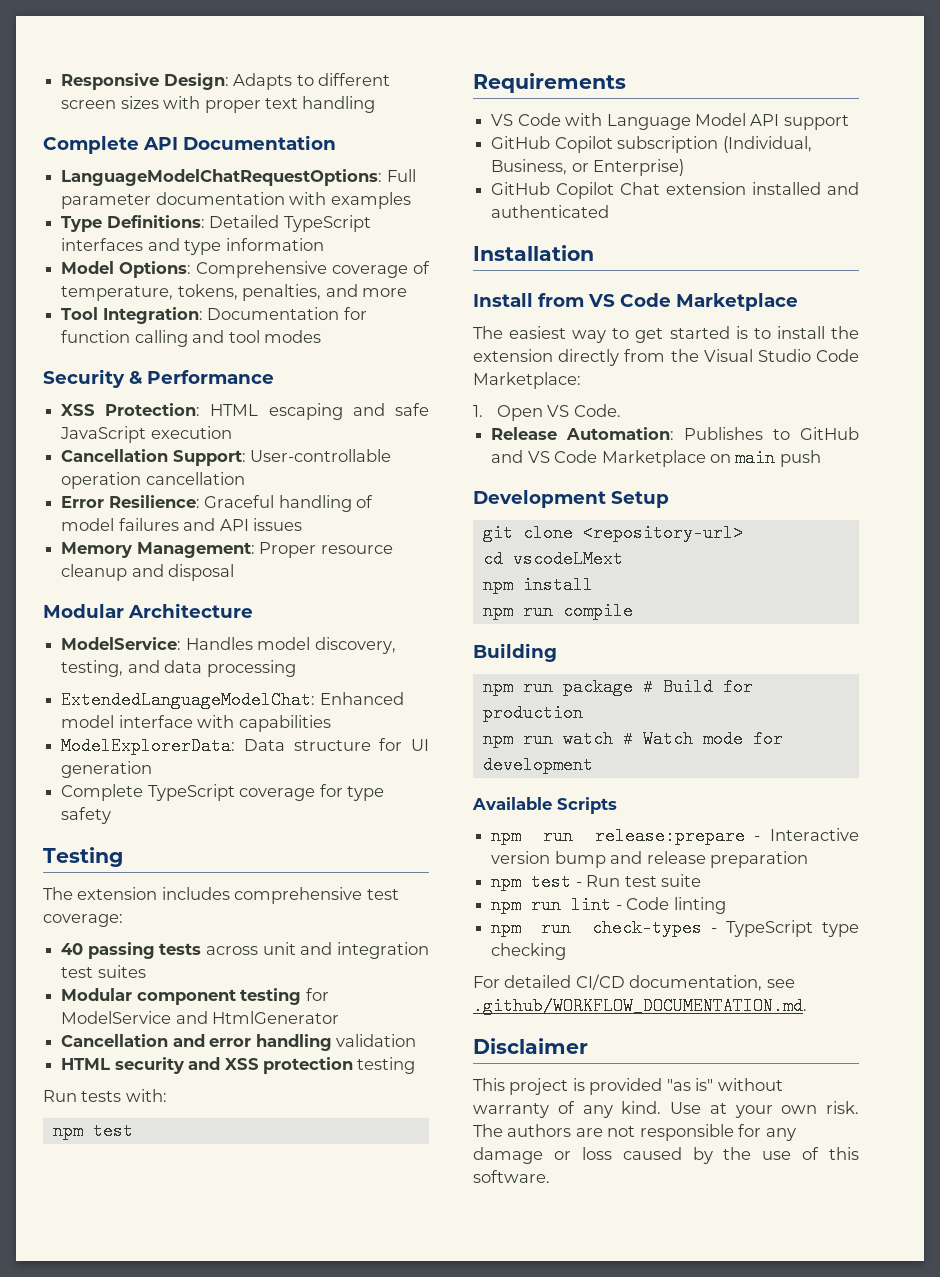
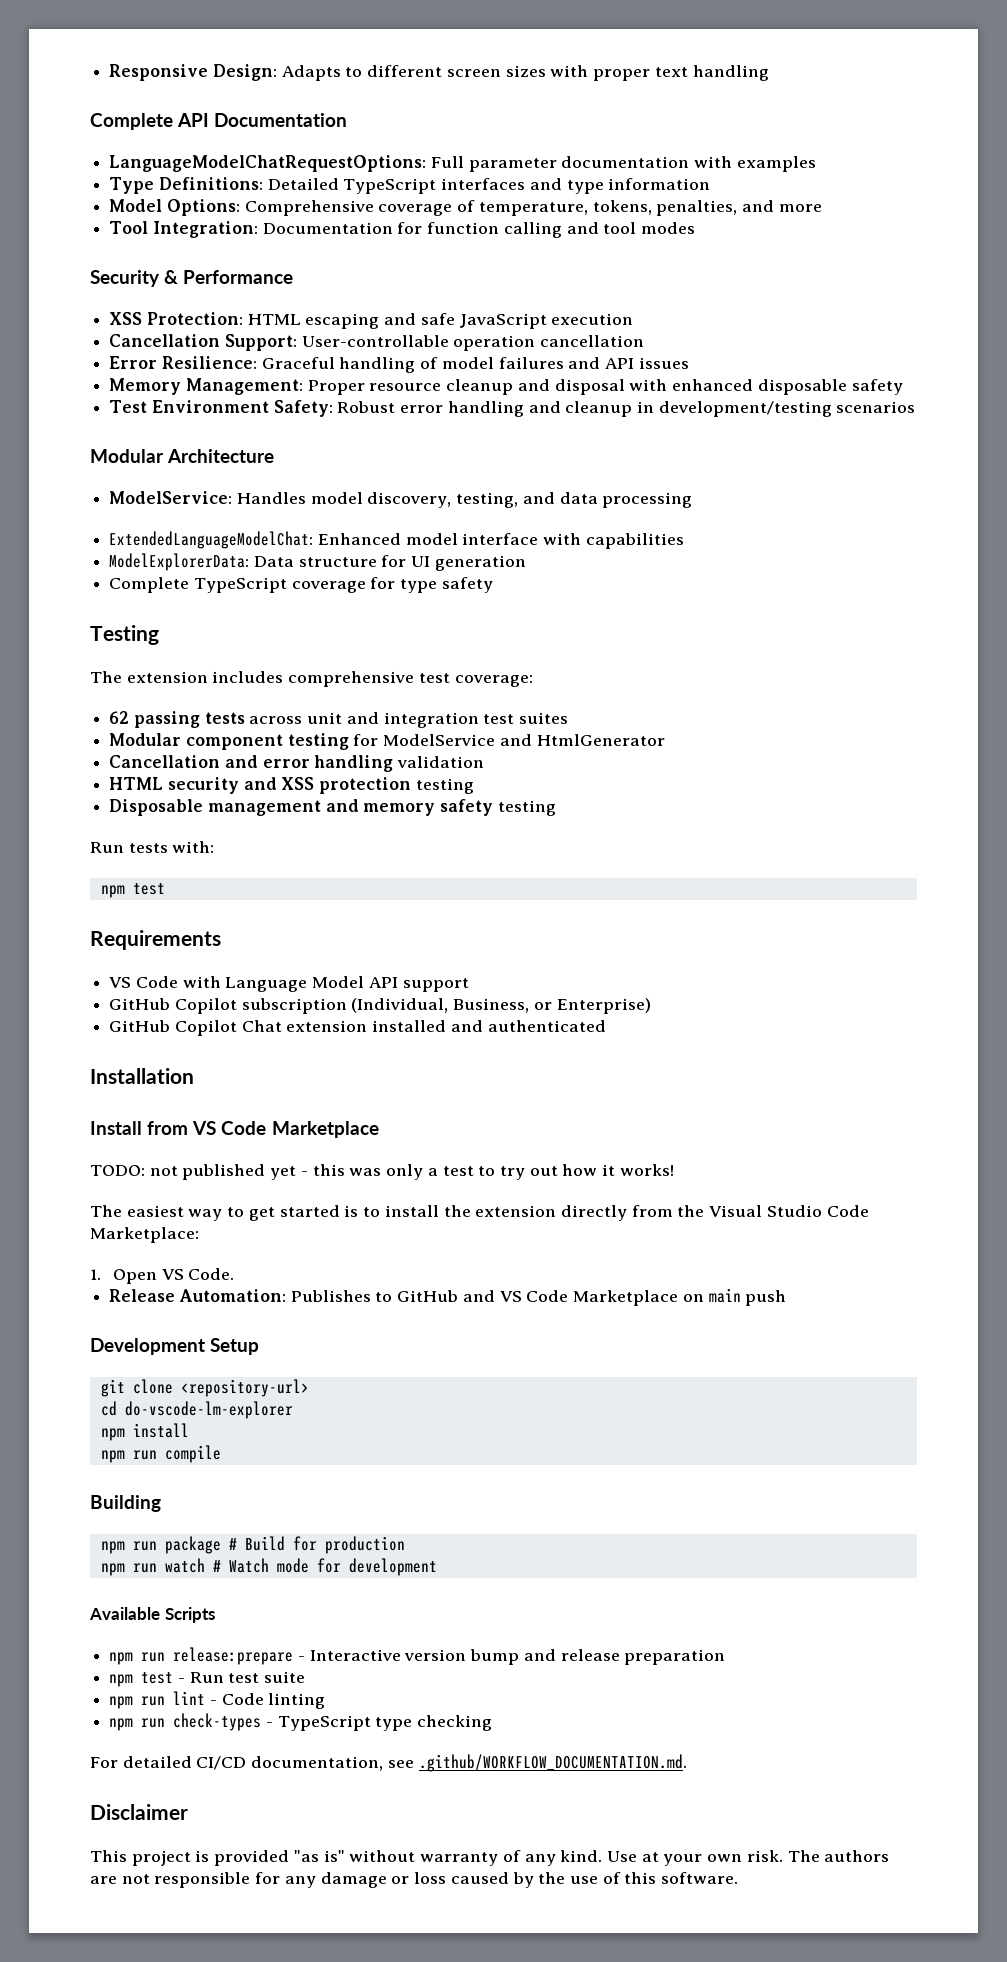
(235, 572) none -> [629,379,903,395] [109,400,916,417] with enhanced disposable safety // Test Environment Safety: Robust error handling and cleanup in development/testing scenarios
[61,943,84,955] 40 -> [109,711,130,724] 62
(416, 1065) none -> [109,799,556,816] // Disposable management and memory safety testing
(798, 302) none -> [90,1164,674,1180] // TODO: not published yet - this was only a test to try out how it works!
[512,550,623,568] vscodeLMext -> [124,1401,293,1419] do-vscode-lm-explorer

